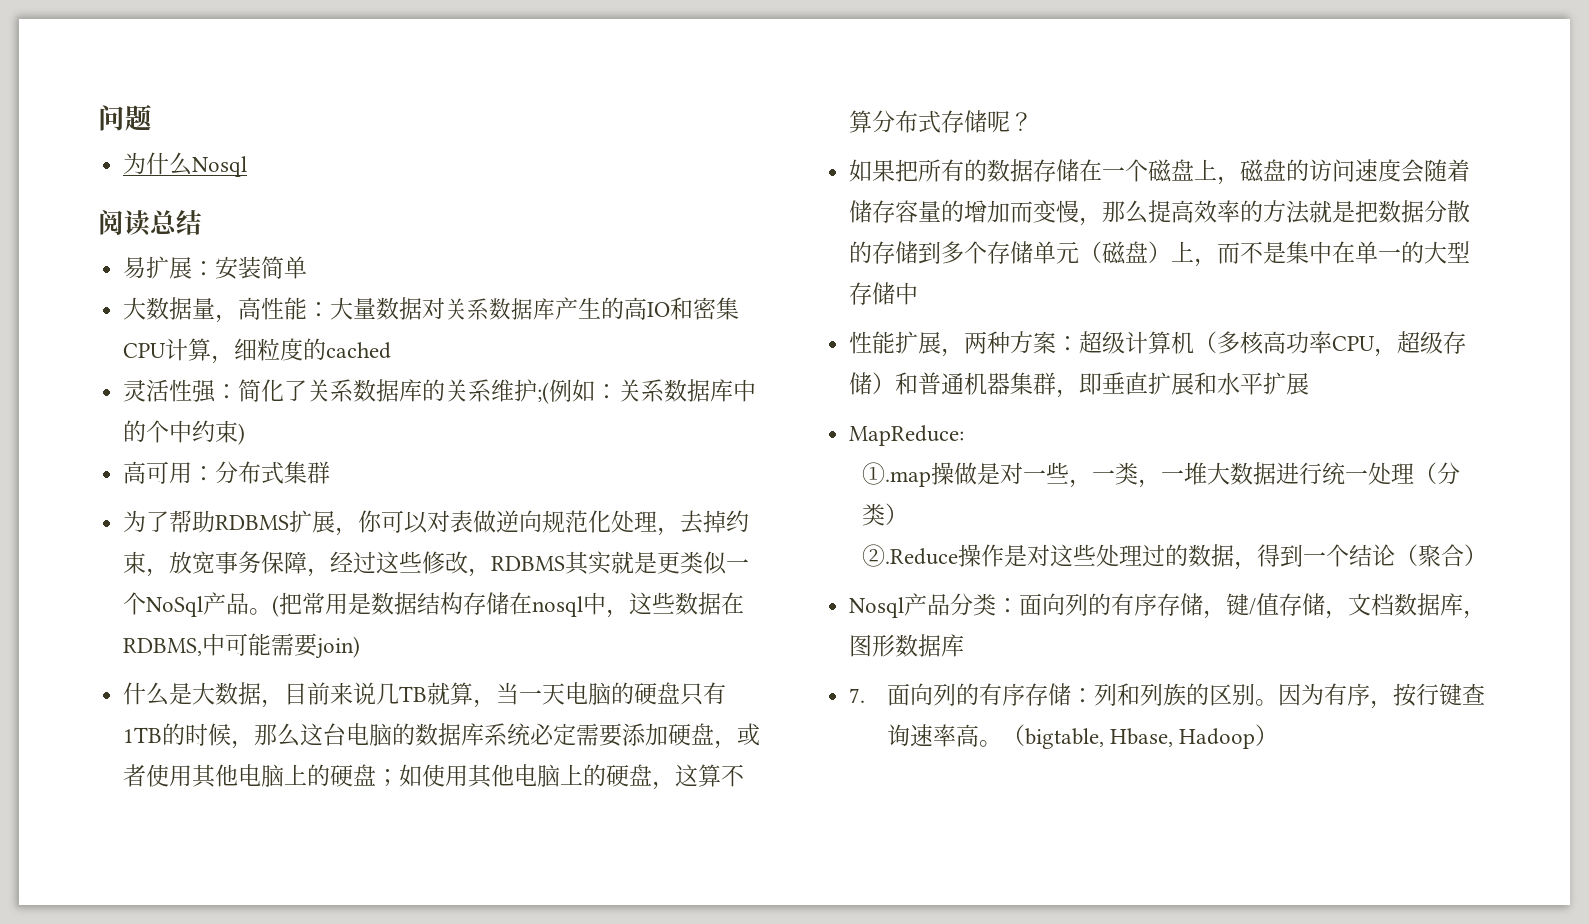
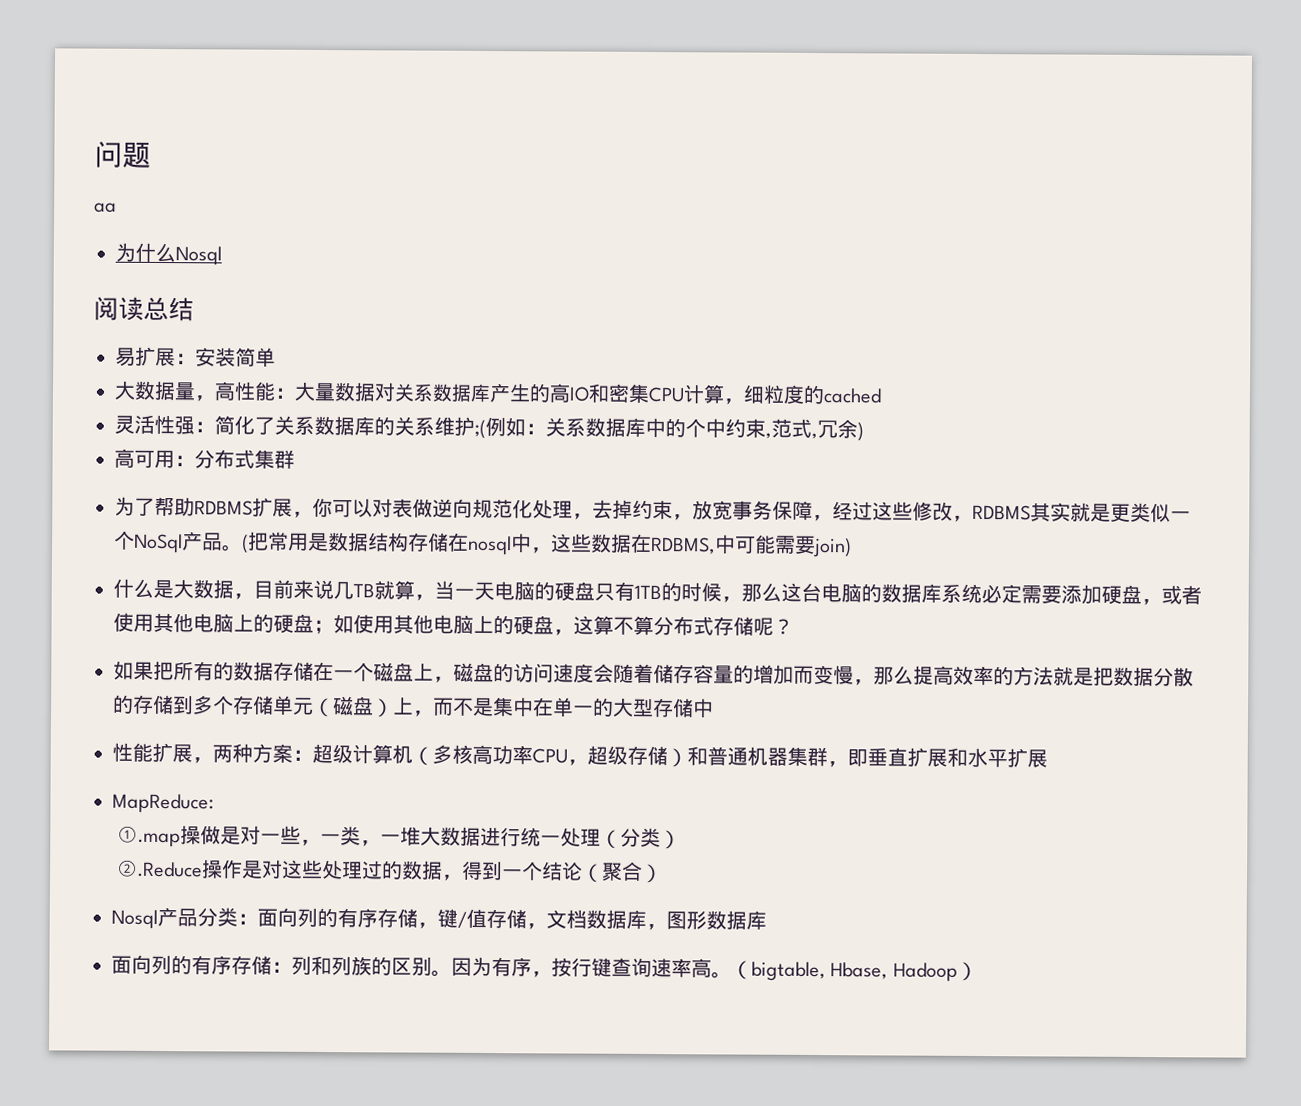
(152, 117) none -> [94,202,117,213] // aa
(239, 431) none -> [765,418,858,440] ,范式,冗余
[849,688,866,703] 7. -> (767, 920) none

